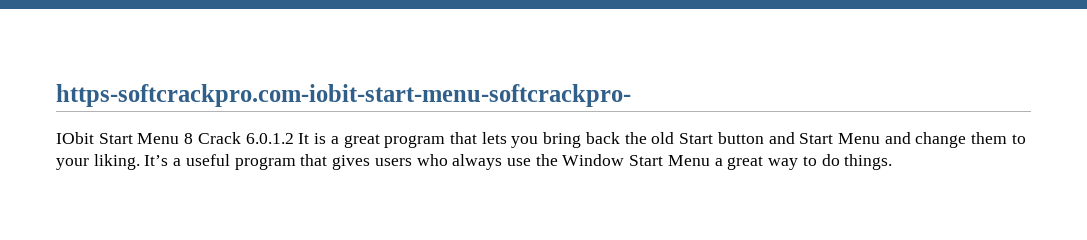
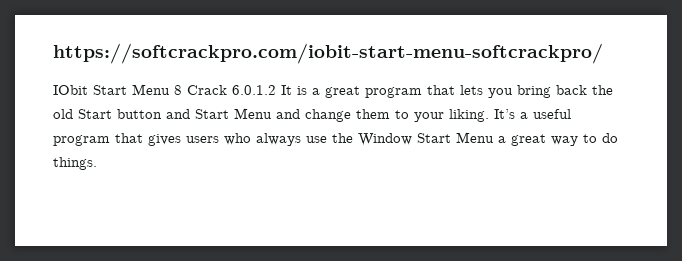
[56,84,631,107] https-softcrackpro.com-iobit-start-menu-softcrackpro- -> [53,43,603,64] https://softcrackpro.com/iobit-start-menu-softcrackpro/

